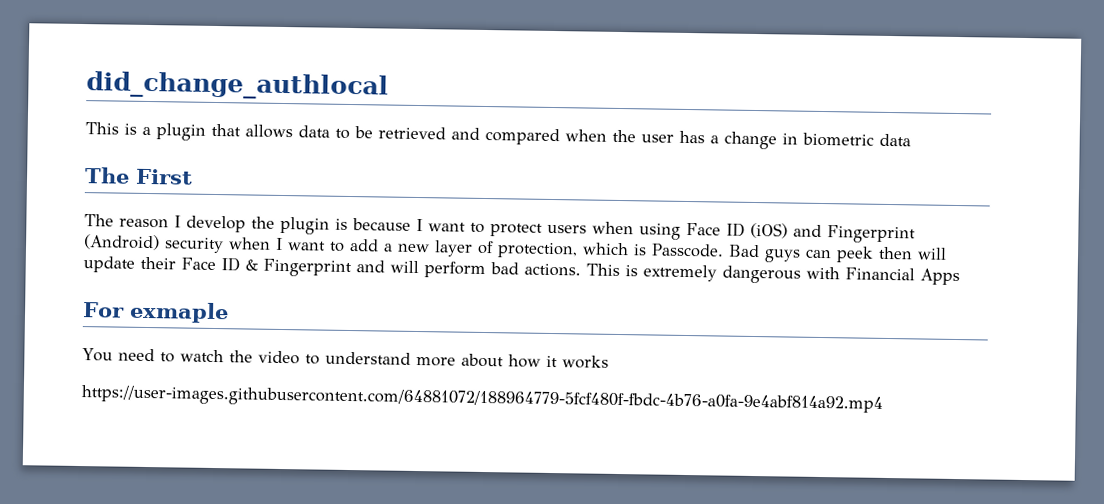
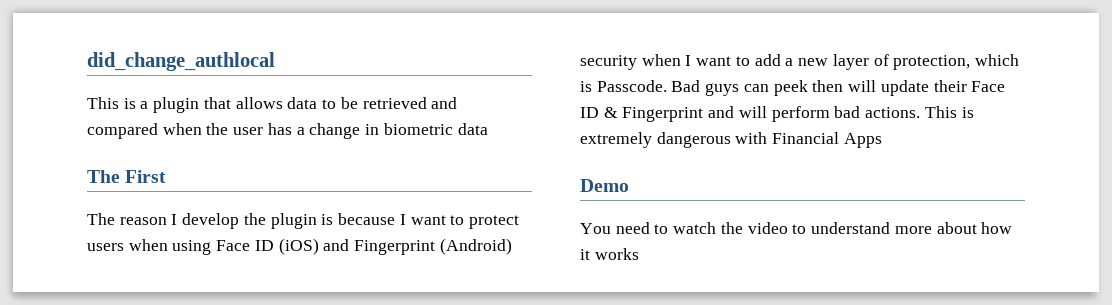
[82,301,229,324] For exmaple -> [580,179,629,192] Demo
[81,385,883,414] // https://user-images.githubusercontent.com/64881072/188964779-5fcf480f-fbdc-4b76-a0fa-9e4abf814a92.mp4 -> (639, 254) none

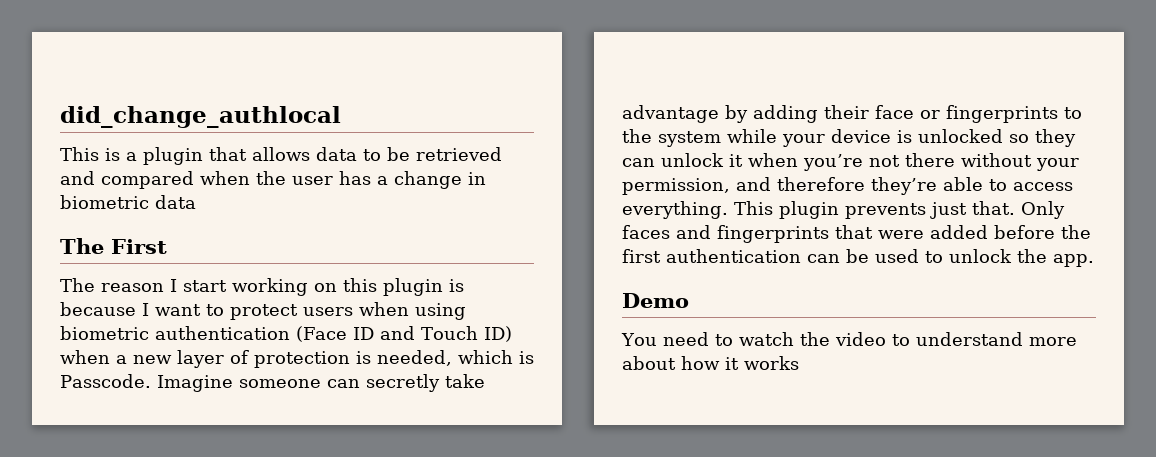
[182,213,266,229] develop the -> [183,278,377,296] start working on this
[216,238,512,255] [580,54,1019,70] [580,80,1006,96] [580,106,974,122] [580,132,882,148] Face ID (iOS) and Fingerprint (Android) security when I want to add a new layer of protection, which is Passcode. Bad guys can peek then will update their Face ID & Fingerprint and will perform bad actions. This is extremely dangerous with Financial Apps -> [60,326,512,342] [60,350,534,368] [60,374,485,392] [622,105,1082,123] [622,129,1076,147] [622,153,1079,171] [622,177,1073,195] [622,201,1065,219] [622,225,1091,243] [622,249,1094,267] biometric authentication (Face ID and Touch ID) when a new layer of protection is needed, which is Passcode. Imagine someone can secretly take advantage by adding their face or fingerprints to the system while your device is unlocked so they can unlock it when you’re not there without your permission, and therefore they’re able to access everything. This plugin prevents just that. Only faces and fingerprints that were added before the first authentication can be used to unlock the app.

